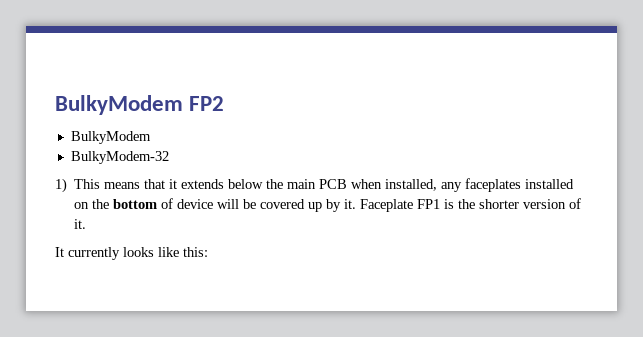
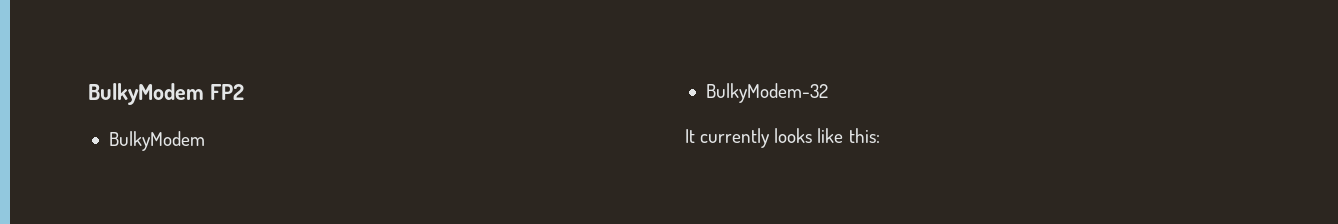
[55,178,575,193] [74,198,582,212] [74,219,87,229] // 1) This means that it extends below the main PCB when installed, any faceplates installed on the bottom of device will be covered up by it. Faceplate FP1 is the shorter version of it. -> (828, 93) none

